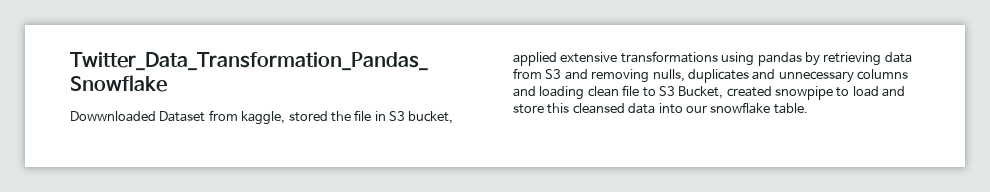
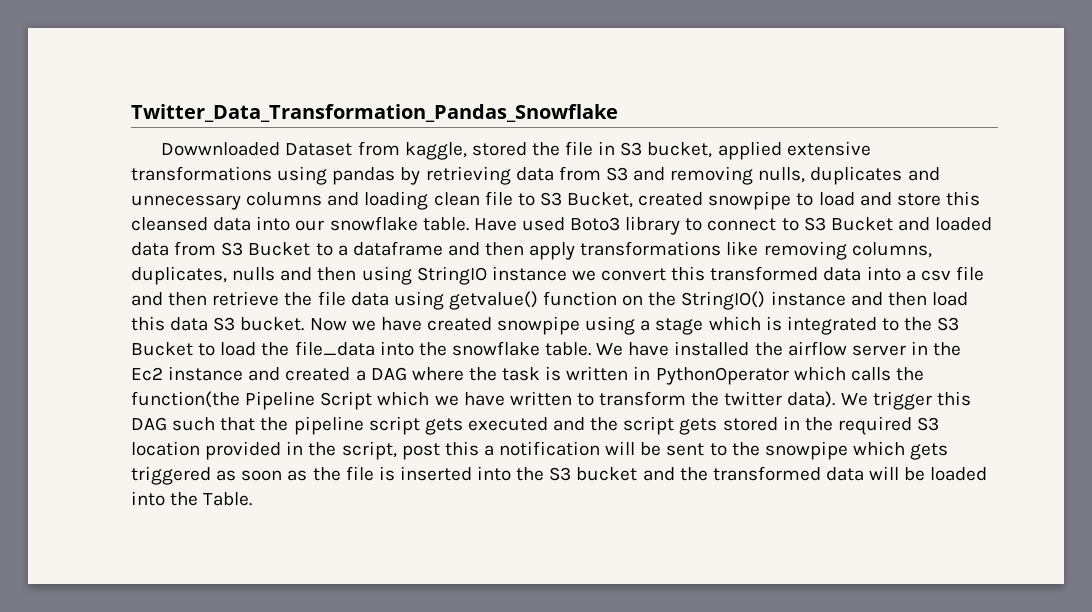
(808, 108) none -> [473,216,993,235] [131,241,932,260] [131,266,984,285] [131,291,968,310] [131,316,960,335] [131,341,962,356] [131,366,924,385] [131,391,971,410] [131,416,940,435] [131,441,949,460] [131,466,988,485] [131,491,253,506] Have used Boto3 library to connect to S3 Bucket and loaded data from S3 Bucket to a dataframe and then apply transformations like removing columns, duplicates, nulls and then using StringIO instance we convert this transformed data into a csv file and then retrieve the file data using getvalue() function on the StringIO() instance and then load this data S3 bucket. Now we have created snowpipe using a stage which is integrated to the S3 Bucket to load the file_data into the snowflake table. We have installed the airflow server in the Ec2 instance and created a DAG where the task is written in PythonOperator which calls the function(the Pipeline Script which we have written to transform the twitter data). We trigger this DAG such that the pipeline script gets executed and the script gets stored in the required S3 location provided in the script, post this a notification will be sent to the snowpipe which gets triggered as soon as the file is inserted into the S3 bucket and the transformed data will be loaded into the Table.

